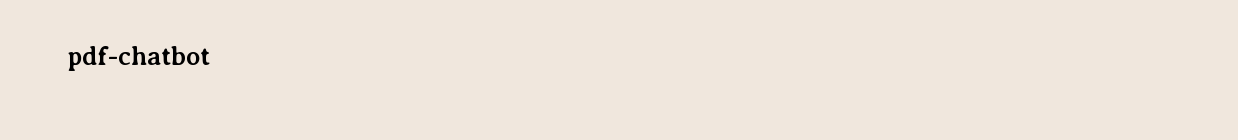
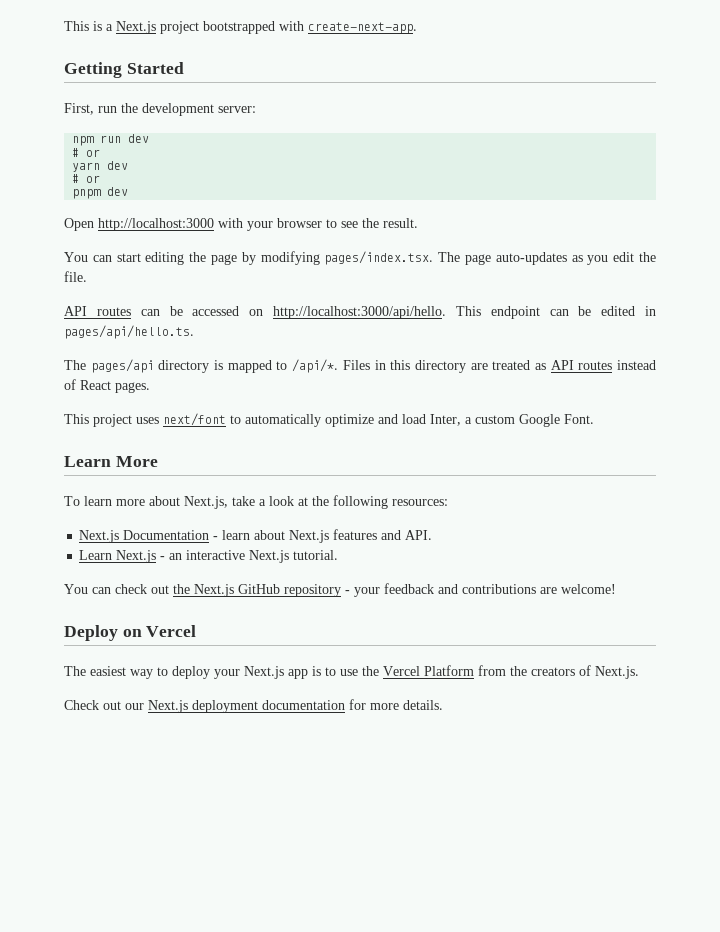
[68,46,210,71] pdf-chatbot -> [64,21,417,34] [64,62,184,78] [64,103,256,116] [72,134,150,146] [72,148,101,157] [72,161,129,172] [72,174,101,183] [72,187,129,199] [64,218,418,231] [64,251,656,265] [64,271,87,282] [64,306,656,319] [64,325,194,339] [64,359,656,373] [64,379,150,393] [64,413,594,427] [64,456,158,467] [64,495,448,509] [79,529,433,543] [79,550,339,563] [64,583,616,597] [64,625,197,641] [64,665,639,679] [64,699,443,713] This is a Next.js project bootstrapped with create-next-app. // Getting Started // First, run the development server: // npm run dev // # or // yarn dev // # or // pnpm dev // Open http://localhost:3000 with your browser to see the result. // You can start editing the page by modifying pages/index.tsx. The page auto-updates as you edit the file. // API routes can be accessed on http://localhost:3000/api/hello. This endpoint can be edited in pages/api/hello.ts. // The pages/api directory is mapped to /api/*. Files in this directory are treated as API routes instead of React pages. // This project uses next/font to automatically optimize and load Inter, a custom Google Font. // Learn More // To learn more about Next.js, take a look at the following resources: // Next.js Documentation - learn about Next.js features and API. // Learn Next.js - an interactive Next.js tutorial. // You can check out the Next.js GitHub repository - your feedback and contributions are welcome! // Deploy on Vercel // The easiest way to deploy your Next.js app is to use the Vercel Platform from the creators of Next.js. // Check out our Next.js deployment documentation for more details.

